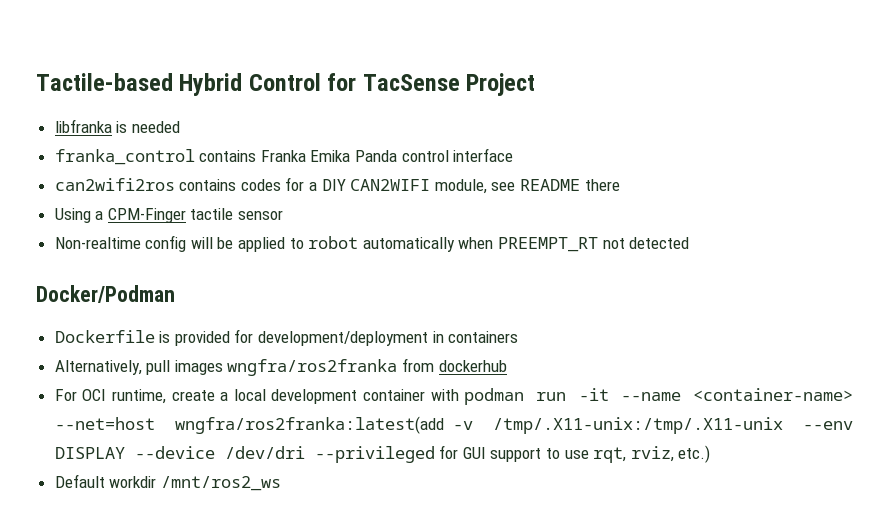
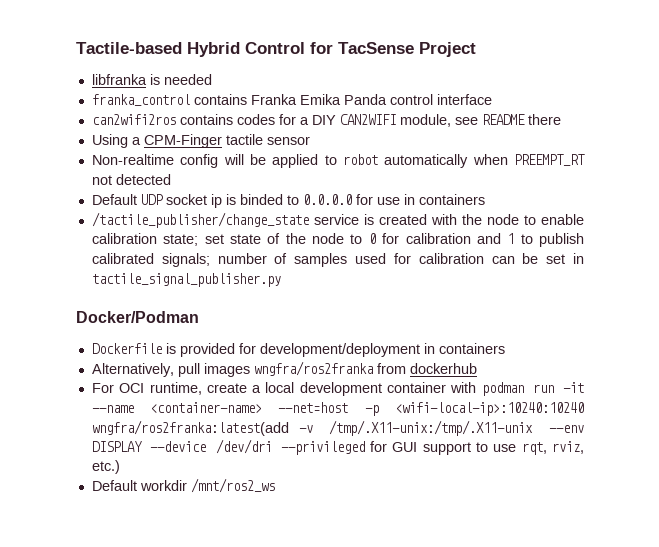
(690, 243) none -> [91,194,485,208] [91,212,585,228] [91,233,584,247] [91,253,584,267] [91,273,281,287] // Default UDP socket ip is binded to 0.0.0.0 for use in containers // /tactile_publisher/change_state service is created with the node to enable calibration state; set state of the node to 0 for calibration and 1 to publish calibrated signals; number of samples used for calibration can be set in tactile_signal_publisher.py
(155, 423) none -> [364,402,584,416] -p <wifi-local-ip>:10240:10240

